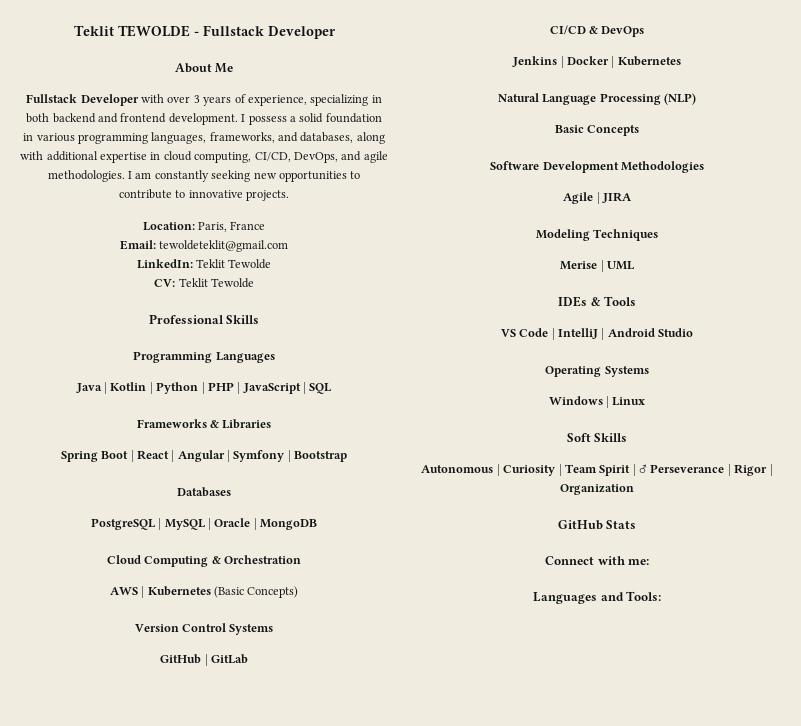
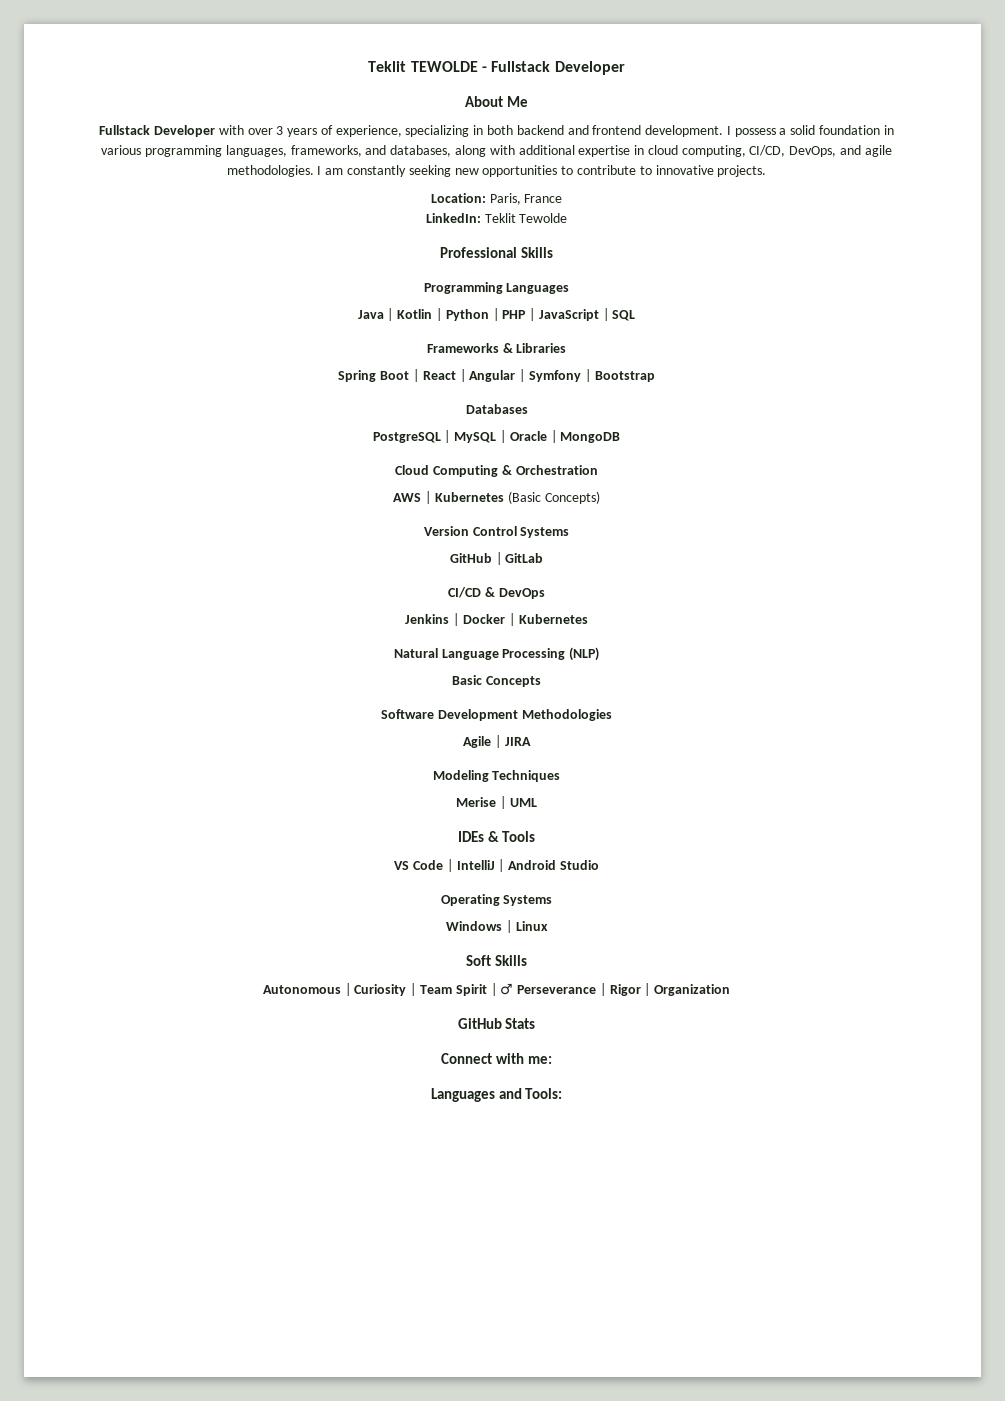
[119,240,289,252] // Email: tewoldeteklit@gmail.com -> (563, 198) none
[154,278,254,288] // CV: Teklit Tewolde -> (568, 218) none

